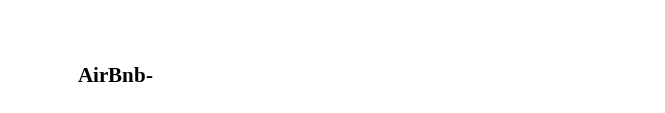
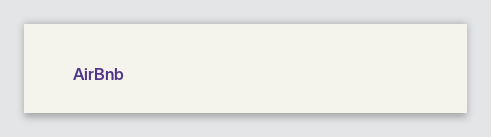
[78,67,153,82] AirBnb- -> [73,68,124,80] AirBnb

